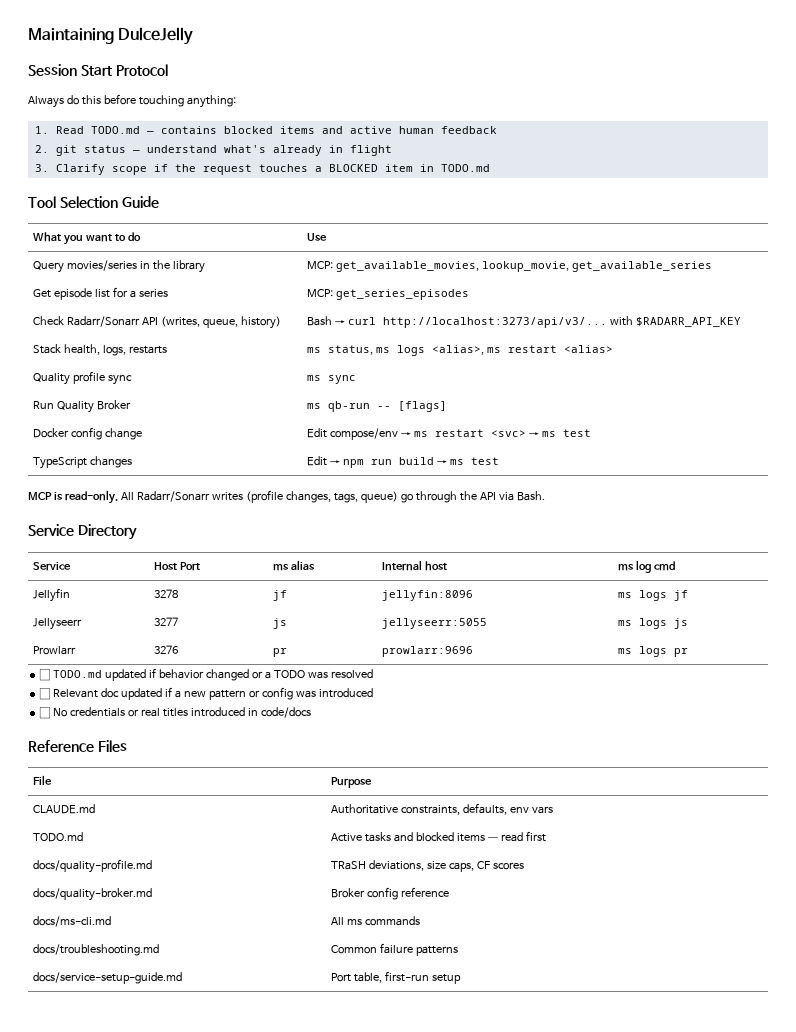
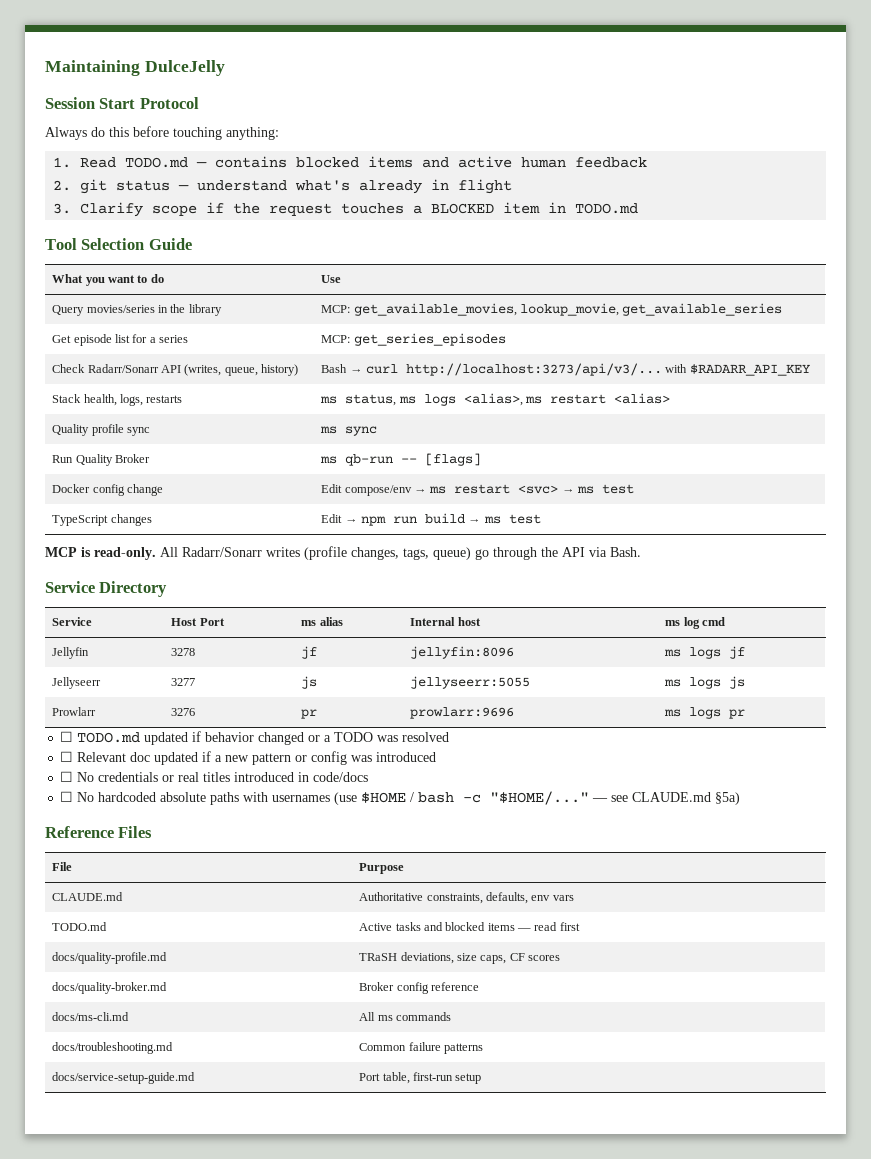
(311, 712) none -> [60,791,741,805] // ☐ No hardcoded absolute paths with usernames (use $HOME / bash -c "$HOME/..." — see CLAUDE.md §5a)

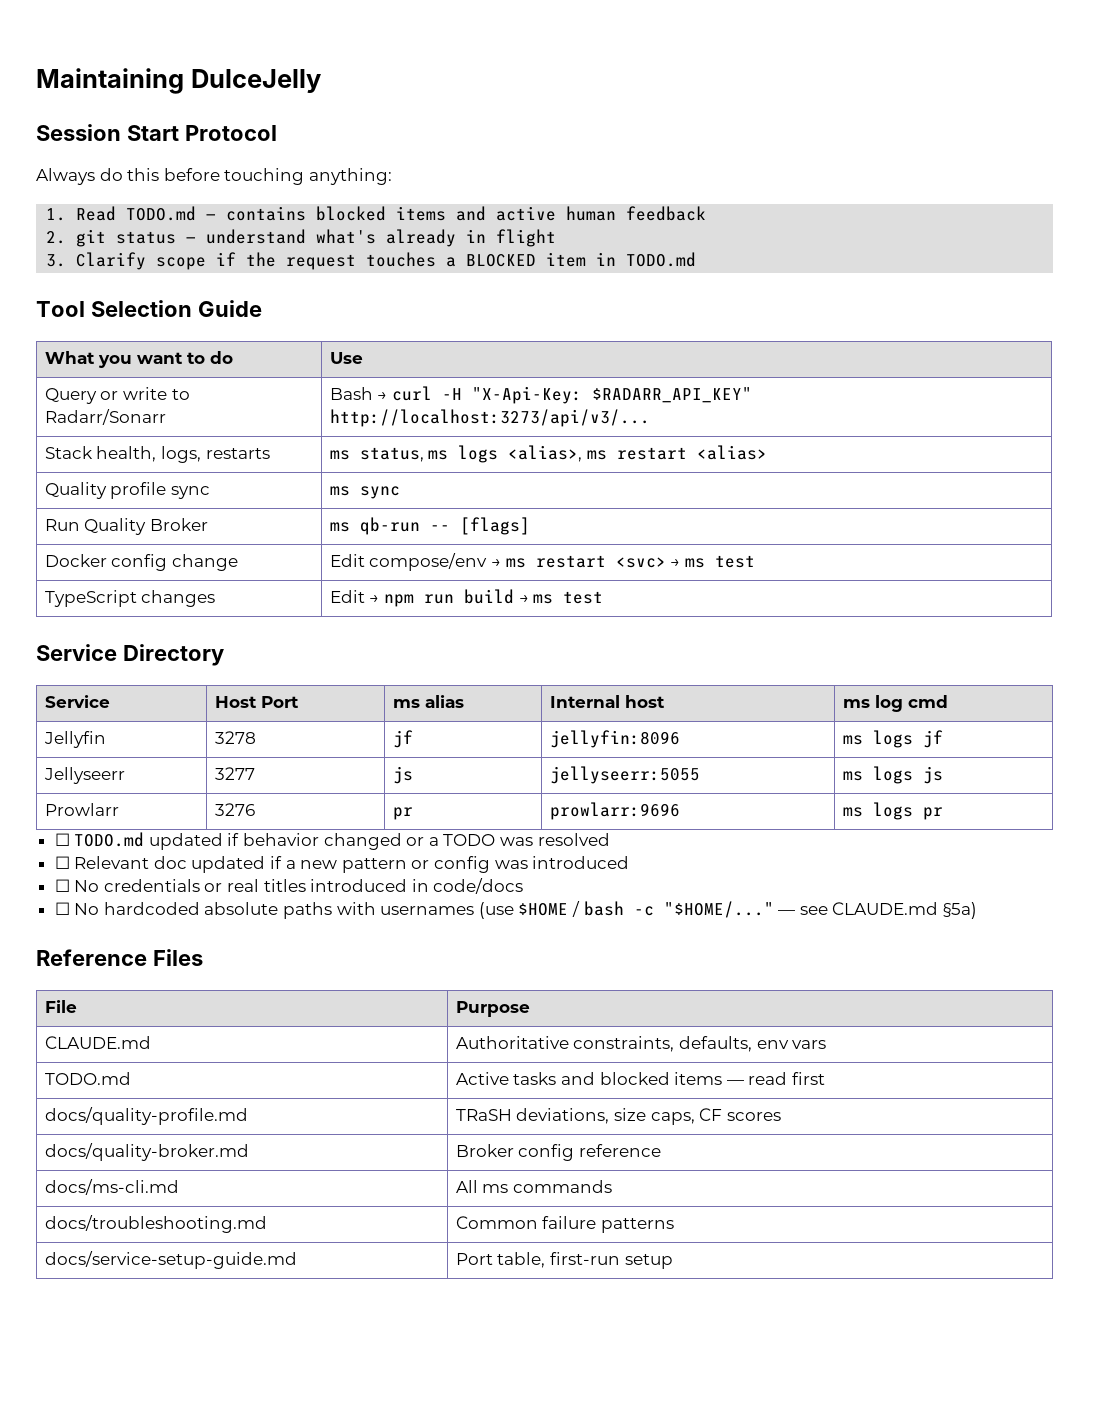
[86,304,222,316] [321,303,783,316] [52,334,189,346] [321,333,506,346] [52,364,299,376] movies/series in the library | MCP: get_available_movies, lookup_movie, get_available_series // Get episode list for a series | MCP: get_series_episodes // Check Radarr/Sonarr API (writes, queue, history) -> [100,387,190,400] [44,409,166,425] or write to Radarr/Sonarr
(398, 369) none -> [441,386,752,404] -H "X-Api-Key: $RADARR_API_KEY"
[665,364,810,376] with $RADARR_API_KEY -> (650, 418) none
[45,546,641,560] // MCP is read-only. All Radarr/Sonarr writes (profile changes, tags, queue) go through the API via Bash. -> (604, 597) none

